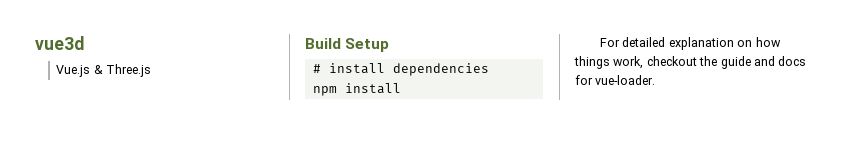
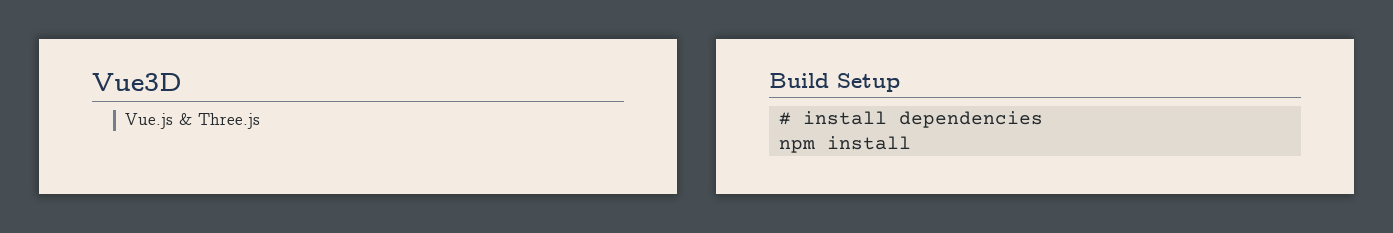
[35,36,84,50] vue3d -> [92,73,182,91] Vue3D
[600,37,781,50] [574,56,807,69] [575,75,656,85] // For detailed explanation on how things work, checkout the guide and docs for vue-loader. -> (911, 143) none

